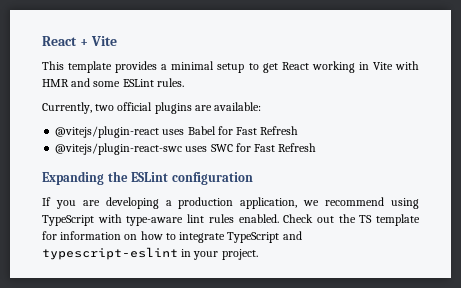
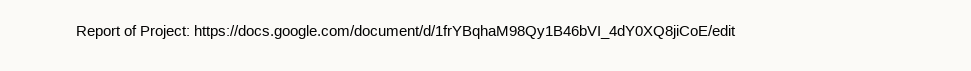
[42,36,117,46] [42,61,419,73] [42,78,184,87] [42,102,262,114] [55,126,299,138] [55,143,317,155] [42,171,253,185] [42,197,419,209] [42,214,420,226] [42,231,302,243] [42,247,258,260] React + Vite // This template provides a minimal setup to get React working in Vite with HMR and some ESLint rules. // Currently, two official plugins are available: // @vitejs/plugin-react uses Babel for Fast Refresh // @vitejs/plugin-react-swc uses SWC for Fast Refresh // Expanding the ESLint configuration // If you are developing a production application, we recommend using TypeScript with type-aware lint rules enabled. Check out the TS template for information on how to integrate TypeScript and typescript-eslint in your project. -> [76,25,737,39] Report of Project: https://docs.google.com/document/d/1frYBqhaM98Qy1B46bVI_4dY0XQ8jiCoE/edit

